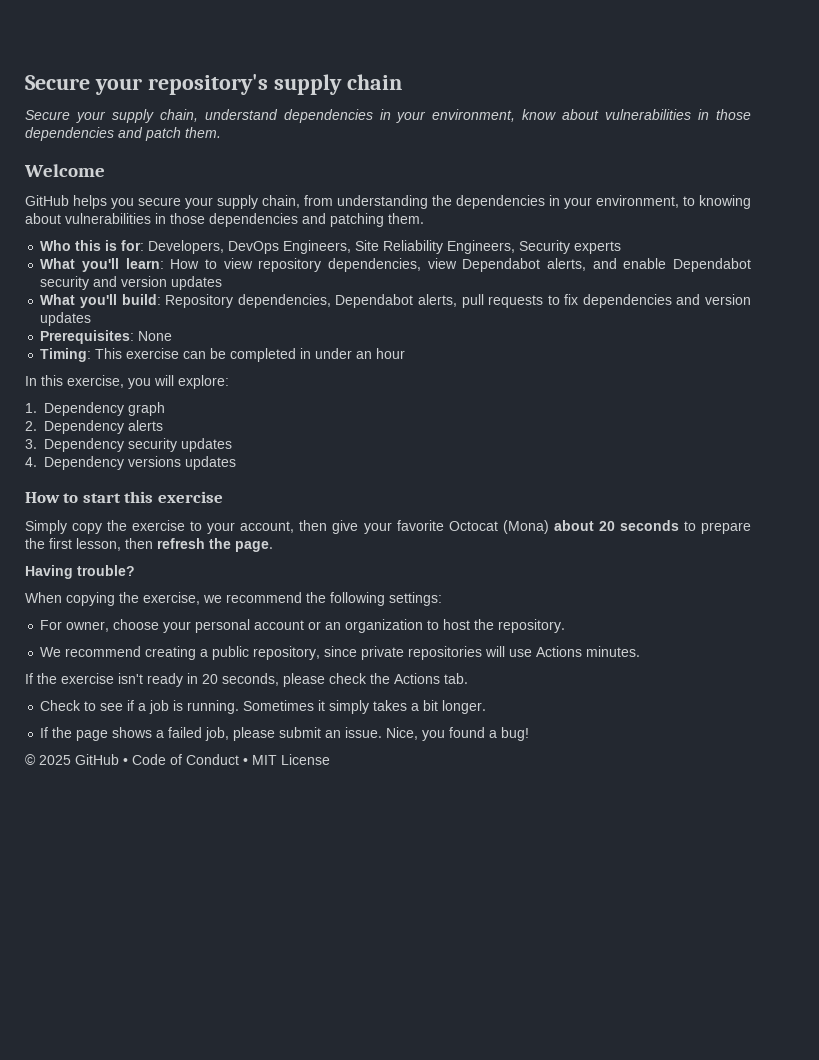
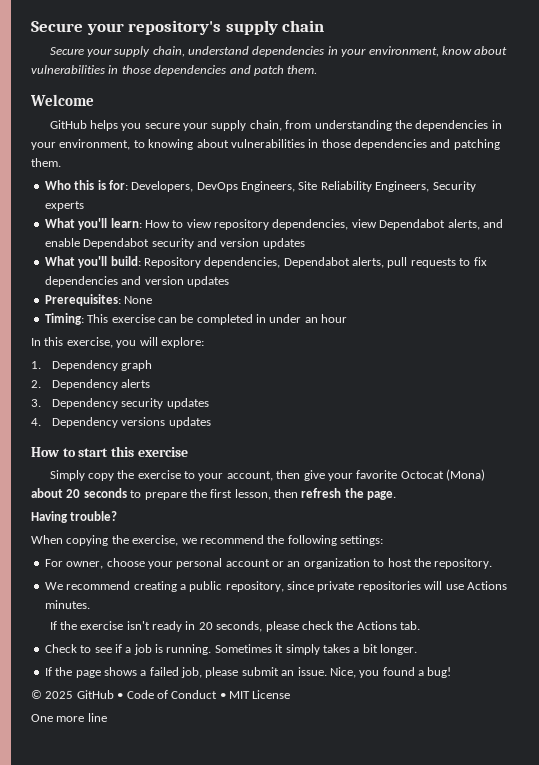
(330, 759) none -> [31,713,107,722] // One more line

